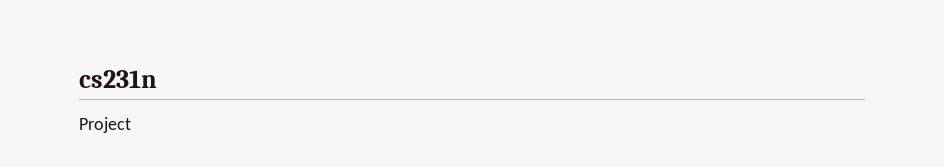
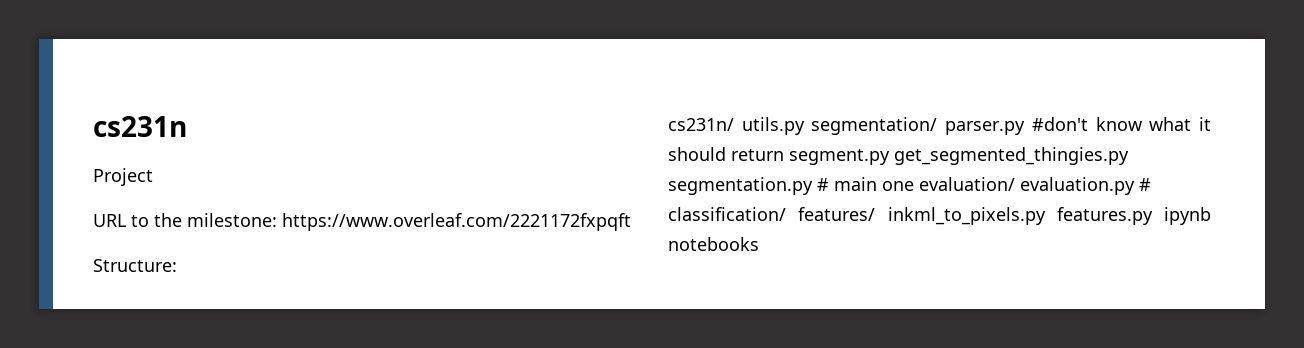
(131, 125) none -> [93,213,631,231] [93,259,177,272] [668,117,1211,135] [668,147,1129,165] [668,177,1151,195] [668,207,1211,225] [668,237,759,251] // URL to the milestone: https://www.overleaf.com/2221172fxpqft // Structure: // cs231n/ utils.py segmentation/ parser.py #don't know what it should return segment.py get_segmented_thingies.py segmentation.py # main one evaluation/ evaluation.py # classification/ features/ inkml_to_pixels.py features.py ipynb notebooks

